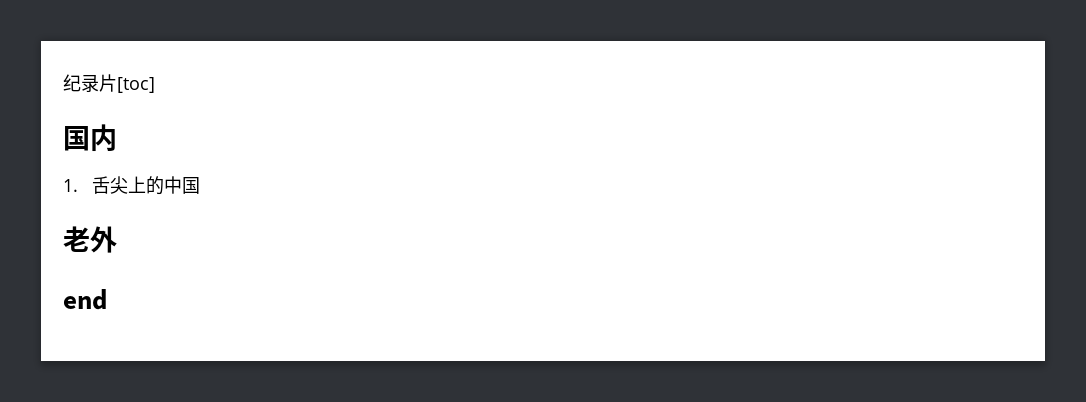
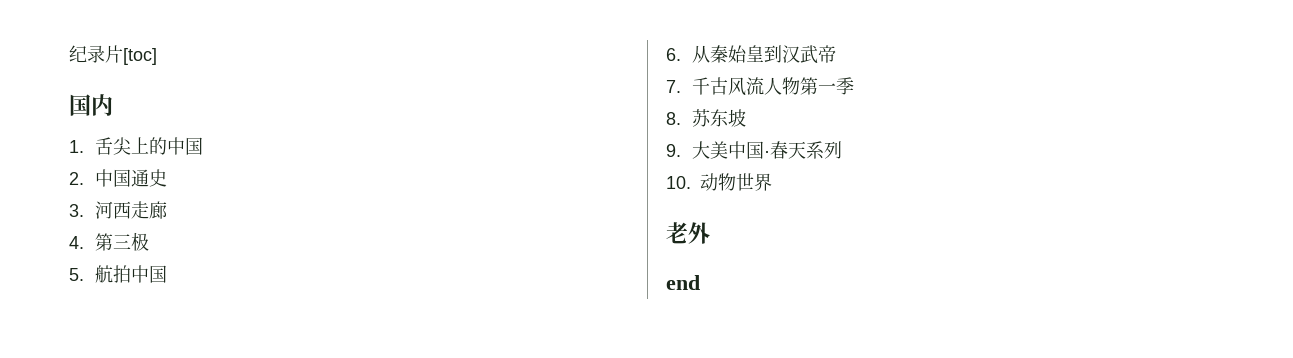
(201, 185) none -> [69,169,168,187] [69,201,168,219] [69,232,150,251] [69,265,168,283] [666,45,837,64] [666,77,855,96] [666,109,747,127] [666,141,843,159] [666,173,772,191] // 2.中国通史 // 3.河西走廊 // 4.第三极 // 5.航拍中国 // 6.从秦始皇到汉武帝 // 7.千古风流人物第一季 // 8.苏东坡 // 9.大美中国·春天系列 // 10.动物世界

